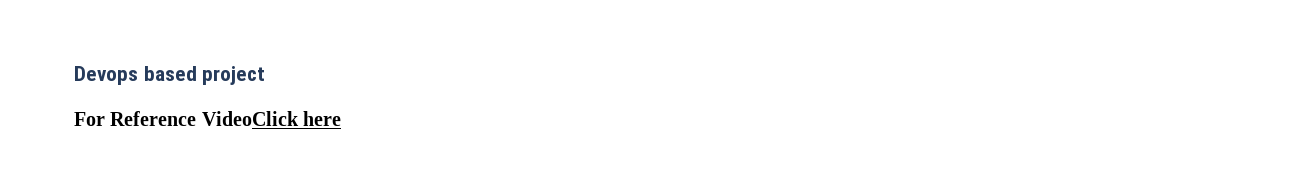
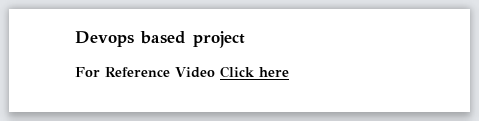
[201,111,299,126] VideoClick -> [175,66,255,78] Video Click

